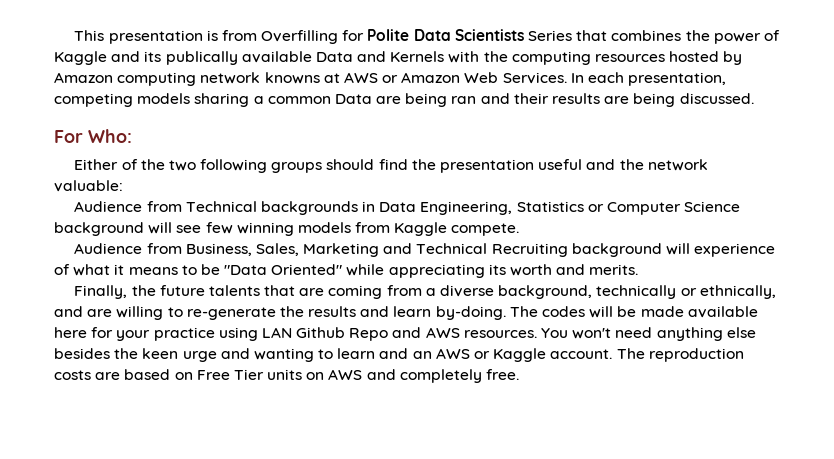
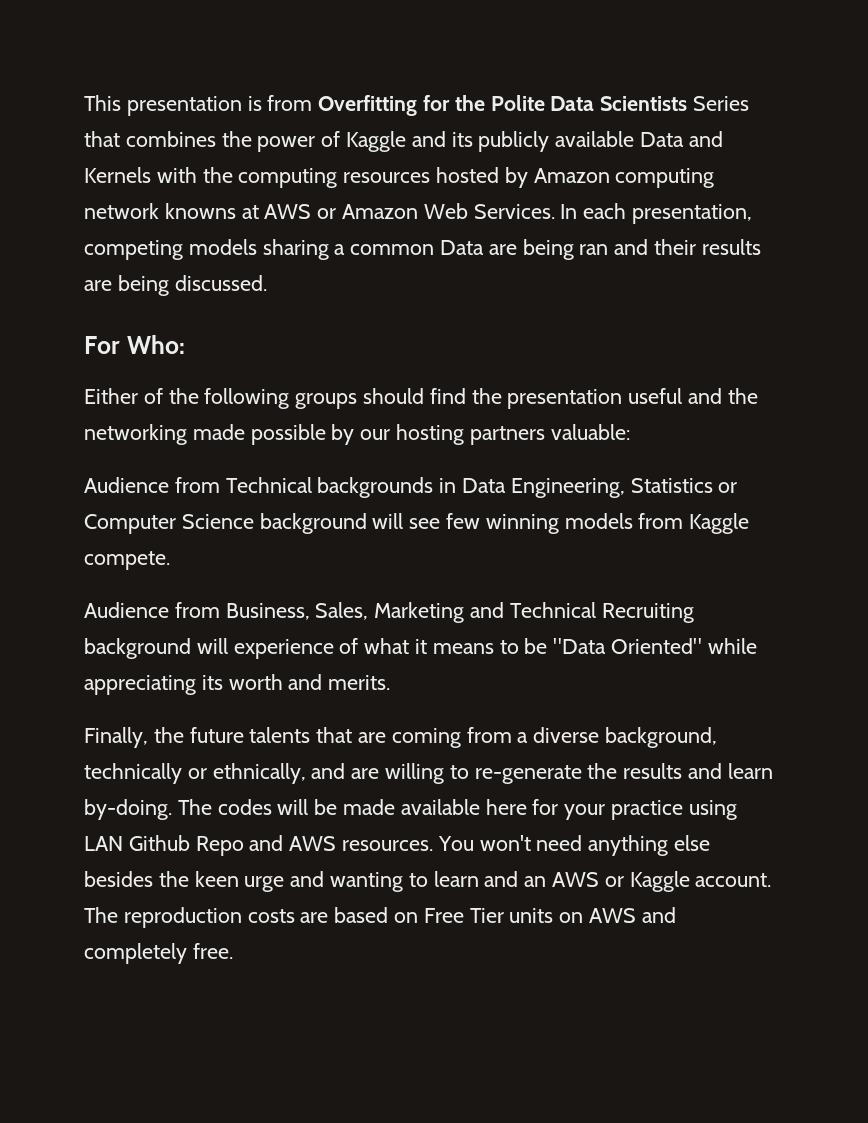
[261,30,365,44] Overfilling for -> [318,95,485,116] Overfitting for the
[165,51,238,65] publically -> [478,131,550,152] publicly
[168,160,196,171] two -> (199, 396) none
[647,159,708,171] network -> [84,424,545,445] networking made possible by our hosting partners

